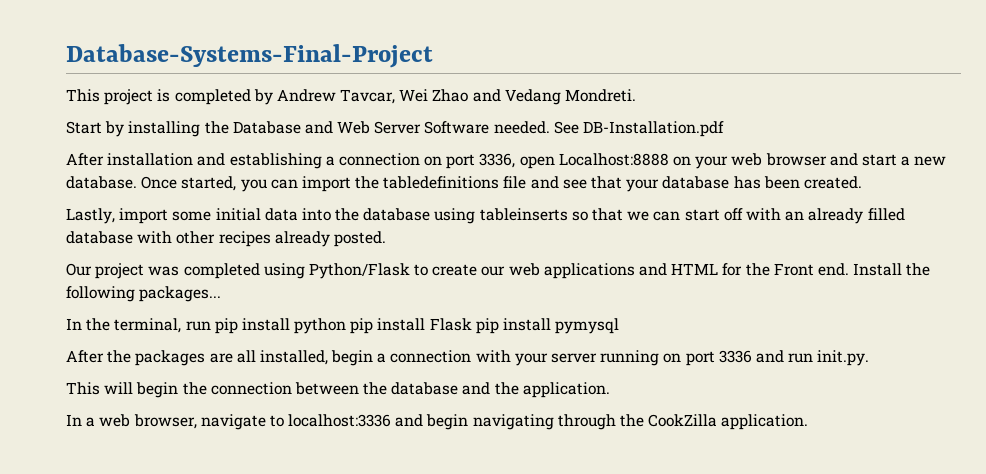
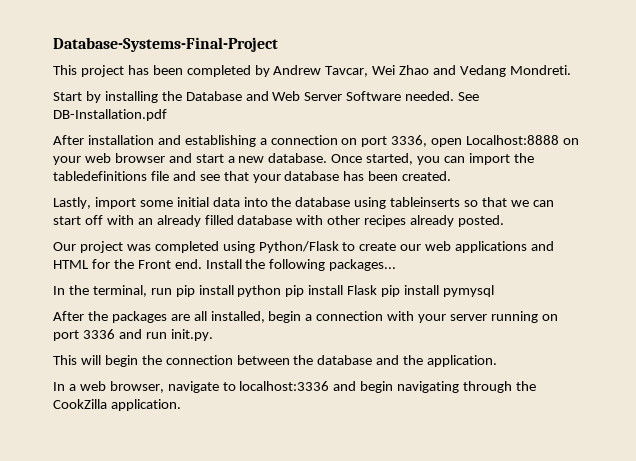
[157,89,171,102] is -> [127,65,183,75] has been

